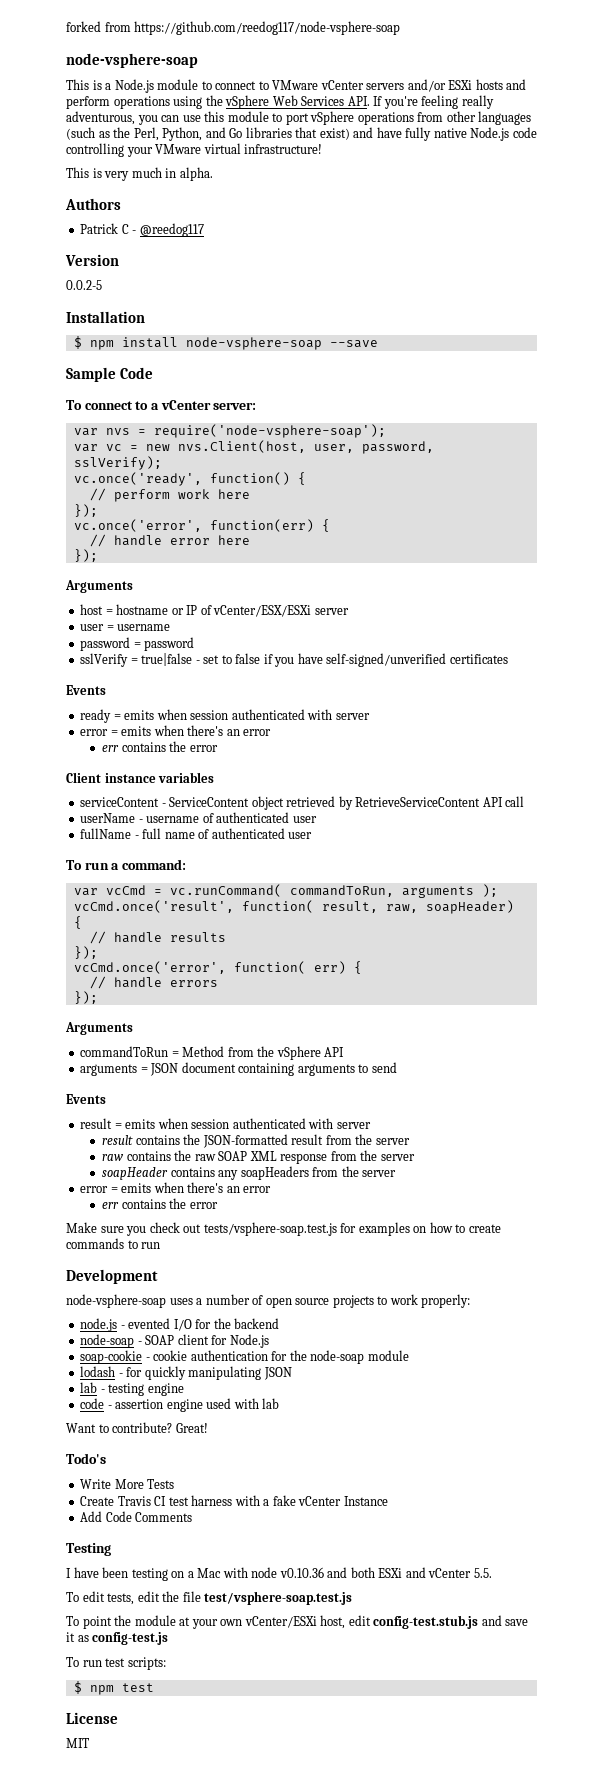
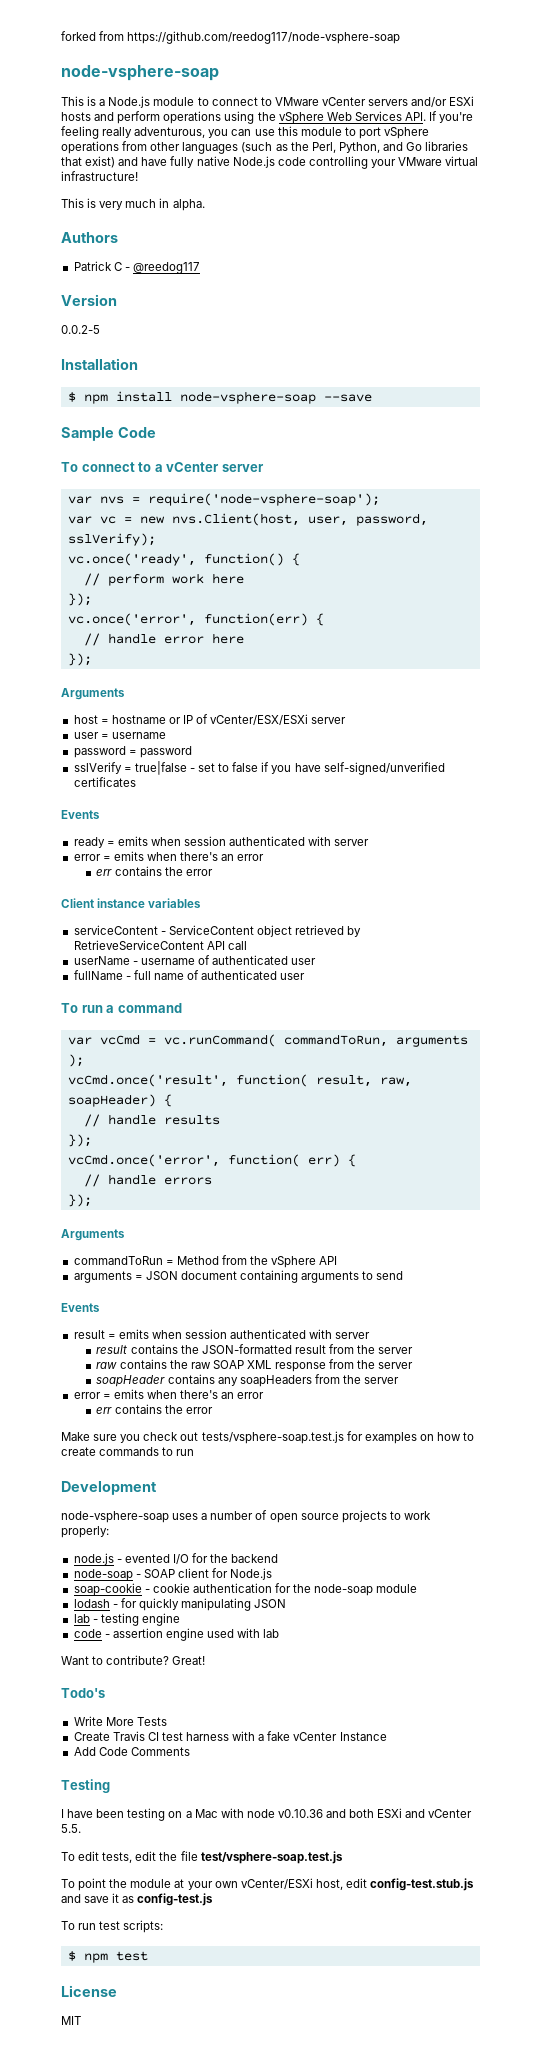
[213,402,257,410] server: -> [221,464,264,472] server
[121,859,186,870] command: -> [117,1003,182,1013] command

